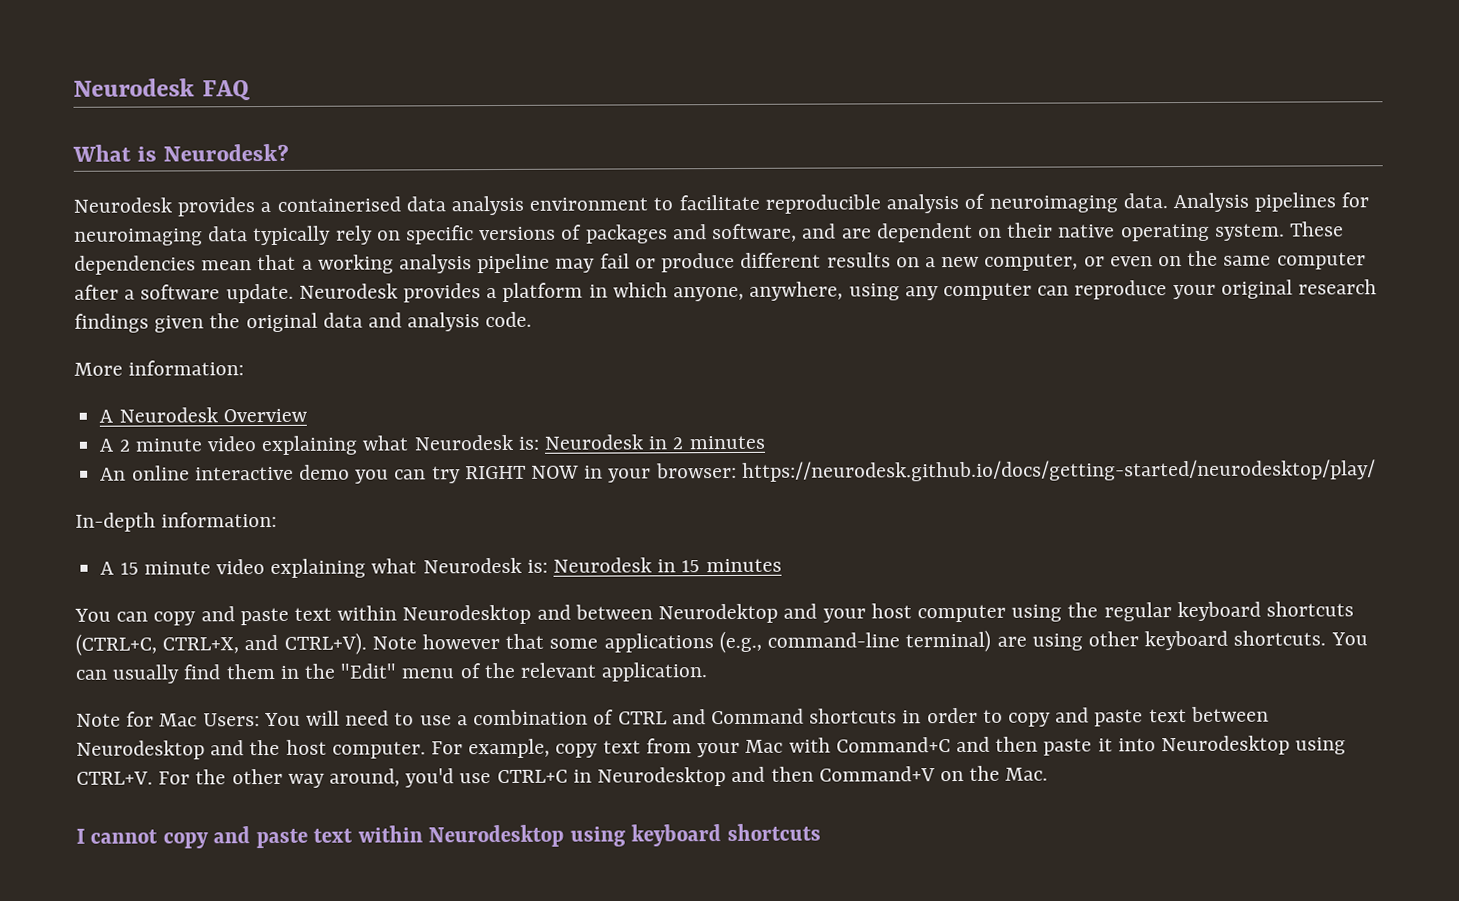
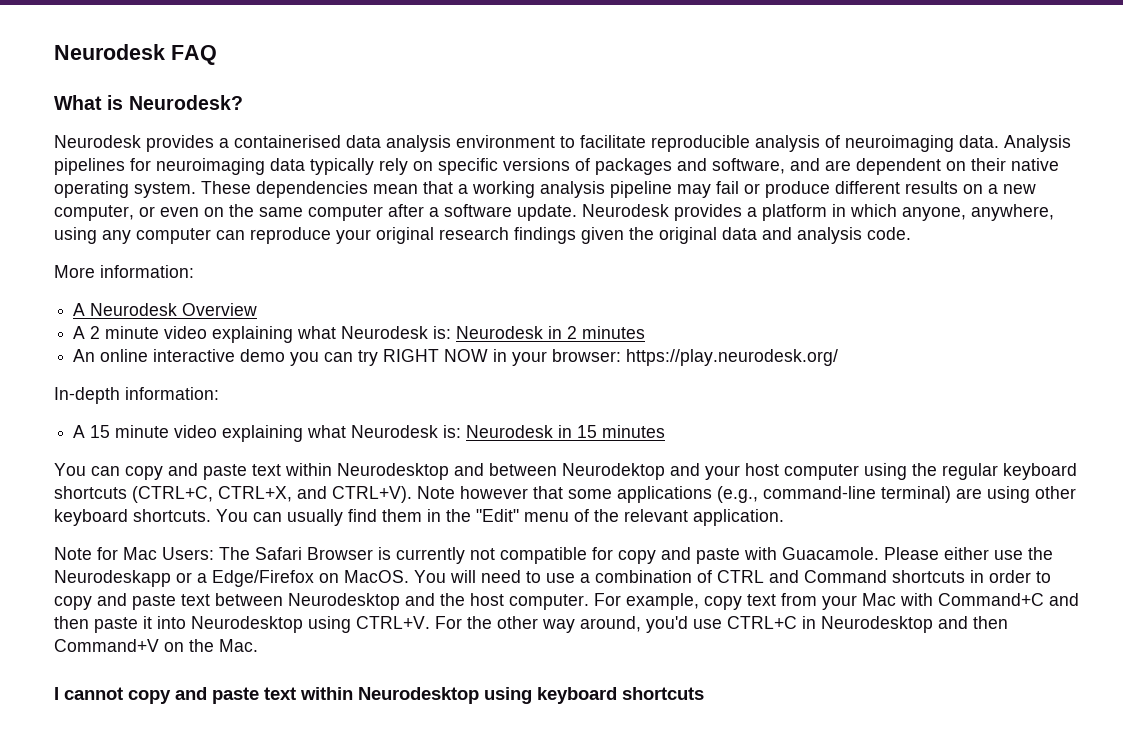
[741,459,1376,482] https://neurodesk.github.io/docs/getting-started/neurodesktop/play/ -> [626,349,839,366] https://play.neurodesk.org/
(260, 720) none -> [219,547,1053,564] [54,570,409,587] The Safari Browser is currently not compatible for copy and paste with Guacamole. Please either use the Neurodeskapp or a Edge/Firefox on MacOS.

